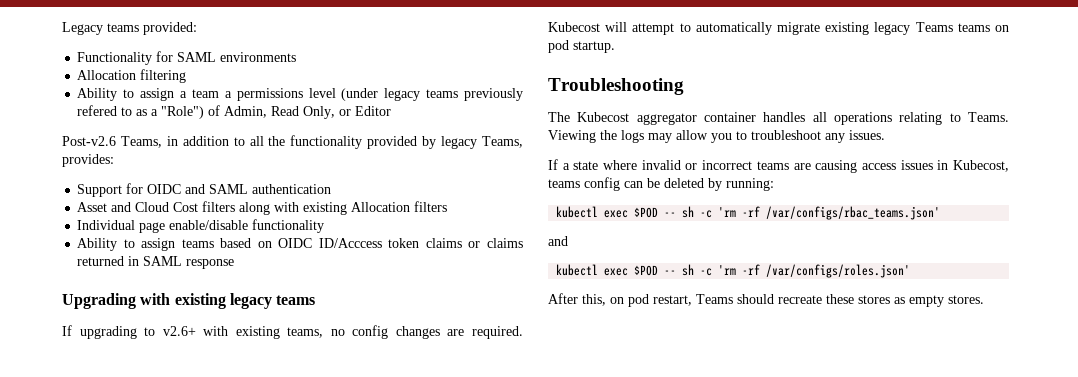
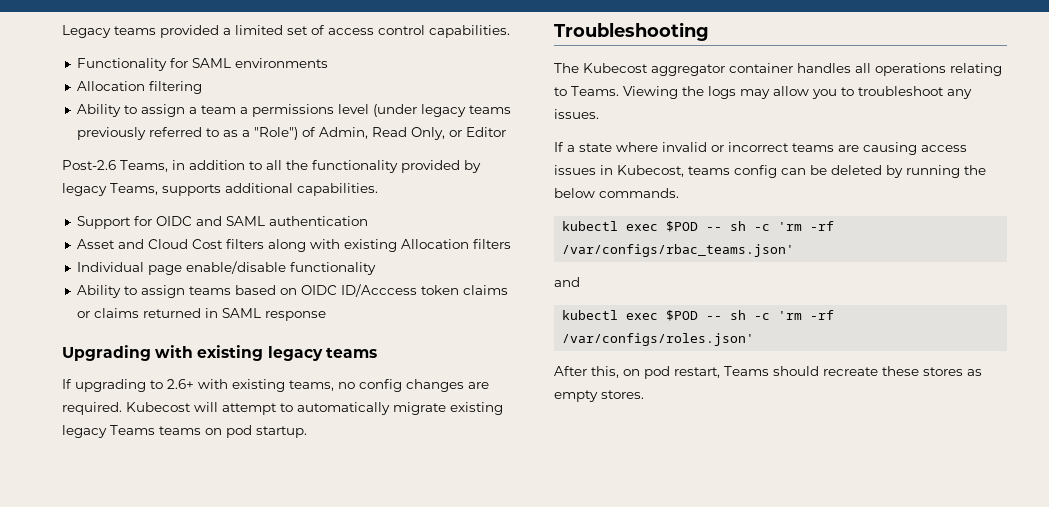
[143,22,197,35] provided: -> [160,25,510,38] provided a limited set of access control capabilities.
[77,105,118,116] refered -> [148,127,202,137] referred
[62,136,116,146] Post-v2.6 -> [62,160,116,170] Post-2.6
[62,154,114,167] provides: -> [162,183,378,196] supports additional capabilities.
[162,326,196,336] v2.6+ -> [167,379,194,389] 2.6+
[726,178,774,191] running: -> [906,165,986,178] [554,188,679,198] running the below commands.

